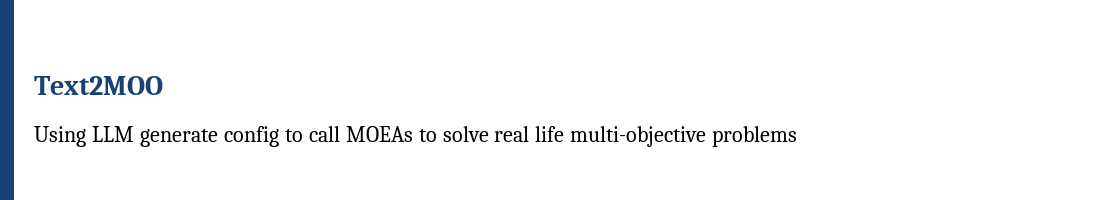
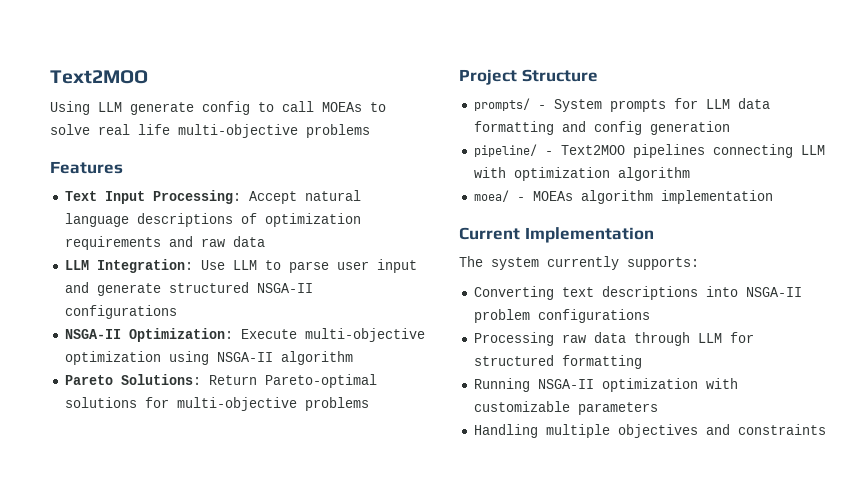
(798, 136) none -> [50,161,123,174] [64,190,361,204] [64,213,361,227] [64,236,265,250] [64,259,417,273] [64,282,313,296] [64,305,177,319] [64,328,425,342] [64,351,353,365] [64,374,377,388] [64,397,369,411] [459,69,598,85] [473,98,770,112] [473,121,730,135] [473,144,825,158] [473,167,690,181] [473,190,773,204] [459,227,654,243] [459,256,699,270] [473,286,802,300] [473,309,650,323] [473,332,754,346] [473,355,642,369] [473,378,738,392] [473,401,658,415] [473,424,826,438] // Features // Text Input Processing: Accept natural language descriptions of optimization requirements and raw data // LLM Integration: Use LLM to parse user input and generate structured NSGA-II configurations // NSGA-II Optimization: Execute multi-objective optimization using NSGA-II algorithm // Pareto Solutions: Return Pareto-optimal solutions for multi-objective problems // Project Structure // prompts/ - System prompts for LLM data formatting and config generation // pipeline/ - Text2MOO pipelines connecting LLM with optimization algorithm // moea/ - MOEAs algorithm implementation // Current Implementation // The system currently supports: // Converting text descriptions into NSGA-II problem configurations // Processing raw data through LLM for structured formatting // Running NSGA-II optimization with customizable parameters // Handling multiple objectives and constraints

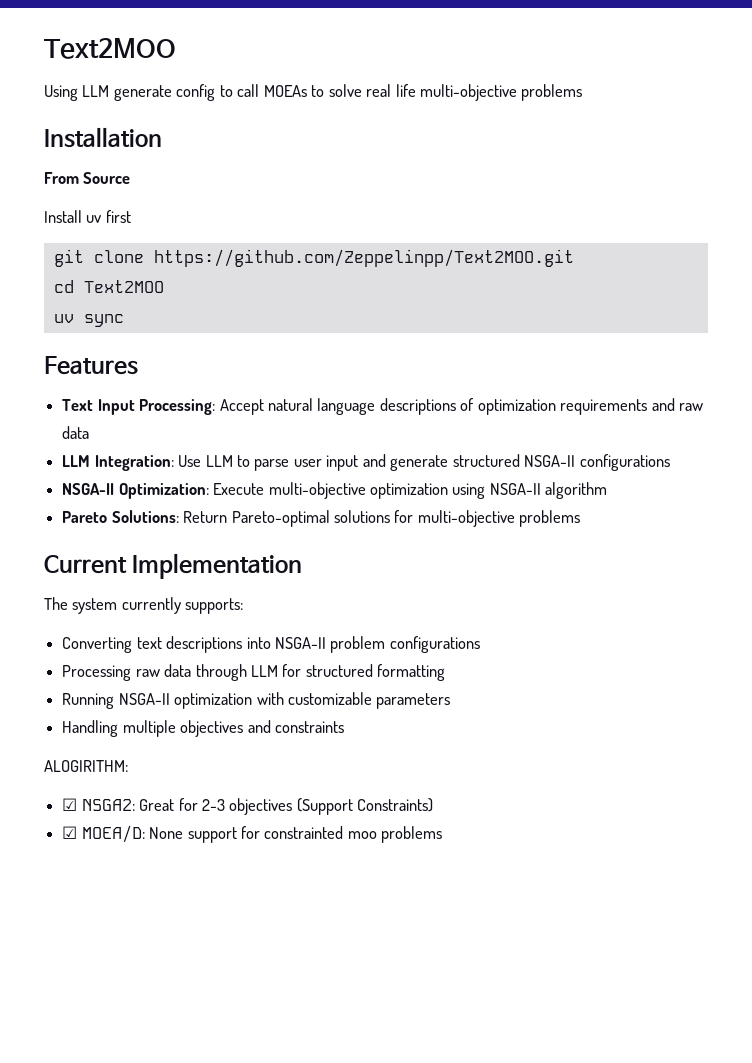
(370, 131) none -> [44,127,162,148] [44,172,131,184] [44,210,131,223] [53,249,574,267] [53,280,164,293] [53,314,124,327] // Installation // From Source // Install uv first // git clone https://github.com/Zeppelinpp/Text2MOO.git // cd Text2MOO // uv sync
[459,69,598,85] [473,98,770,112] [473,121,730,135] [473,144,825,158] [473,167,690,181] [473,190,773,204] // Project Structure // prompts/ - System prompts for LLM data formatting and config generation // pipeline/ - Text2MOO pipelines connecting LLM with optimization algorithm // moea/ - MOEAs algorithm implementation -> (581, 518) none
(826, 429) none -> [44,760,128,772] [62,798,434,815] [62,825,443,843] // ALOGIRITHM: // ☑ NSGA2: Great for 2-3 objectives (Support Constraints) // ☑ MOEA/D: None support for constrainted moo problems

